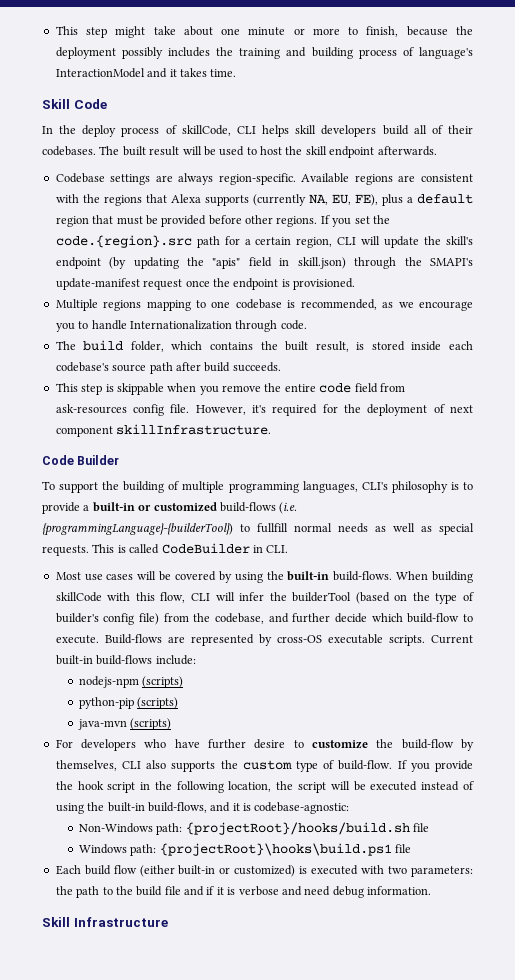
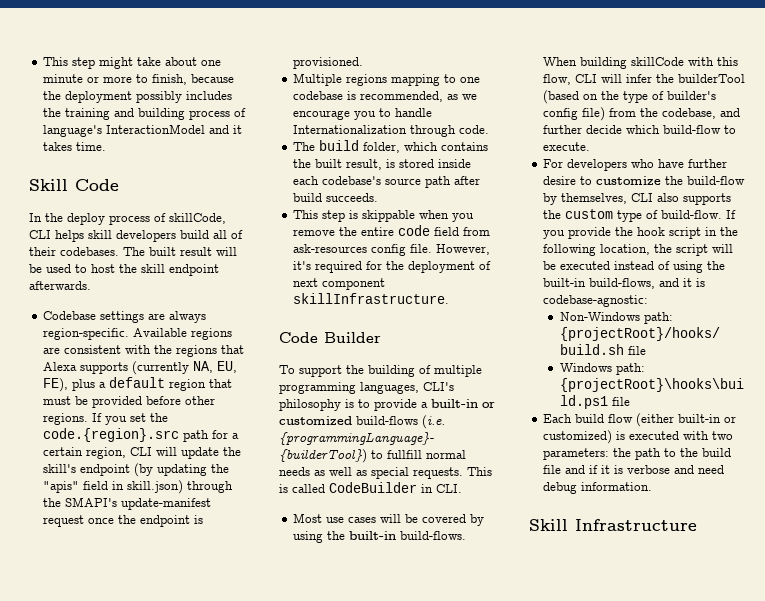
[104,634,473,646] [55,655,196,665] [78,676,184,688] [78,697,179,709] [77,718,172,730] Build-flows are represented by cross-OS executable scripts. Current built-in build-flows include: // nodejs-npm (scripts) // python-pip (scripts) // java-mvn (scripts) -> (591, 146) none

